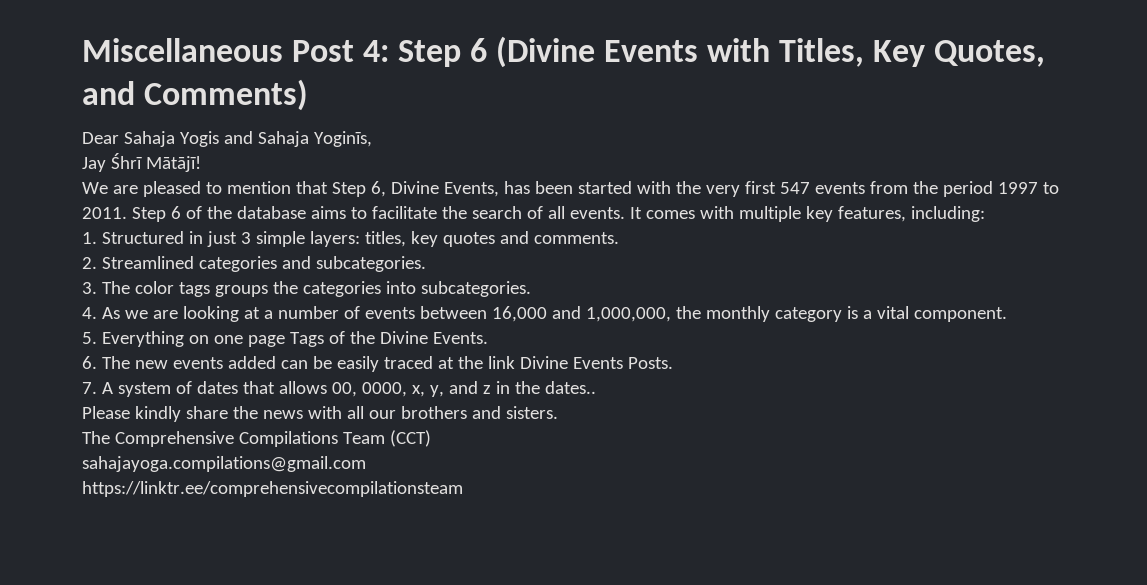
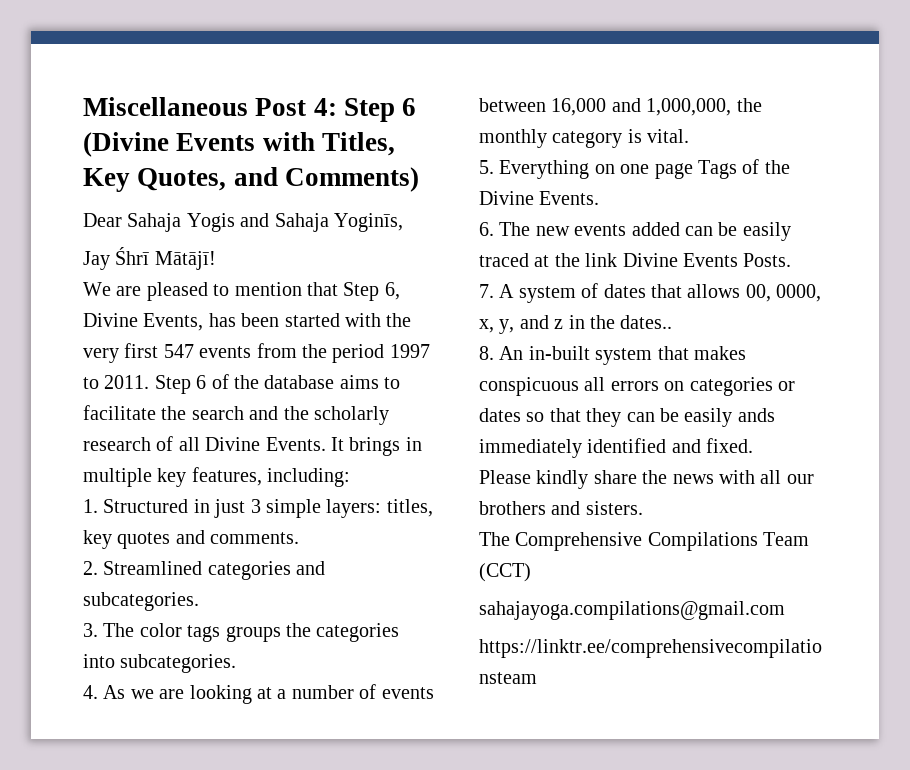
[526,206,734,219] of all events. It comes with -> [249,406,389,425] [83,436,422,456] and the scholarly research of all Divine Events. It brings in
[862,306,1007,322] a vital component. -> [647,129,690,143] vital.
(596, 387) none -> [479,346,746,365] [479,377,795,396] [479,408,775,427] [479,438,754,458] // 8. An in-built system that makes conspicuous all errors on categories or dates so that they can be easily ands immediately identified and fixed.

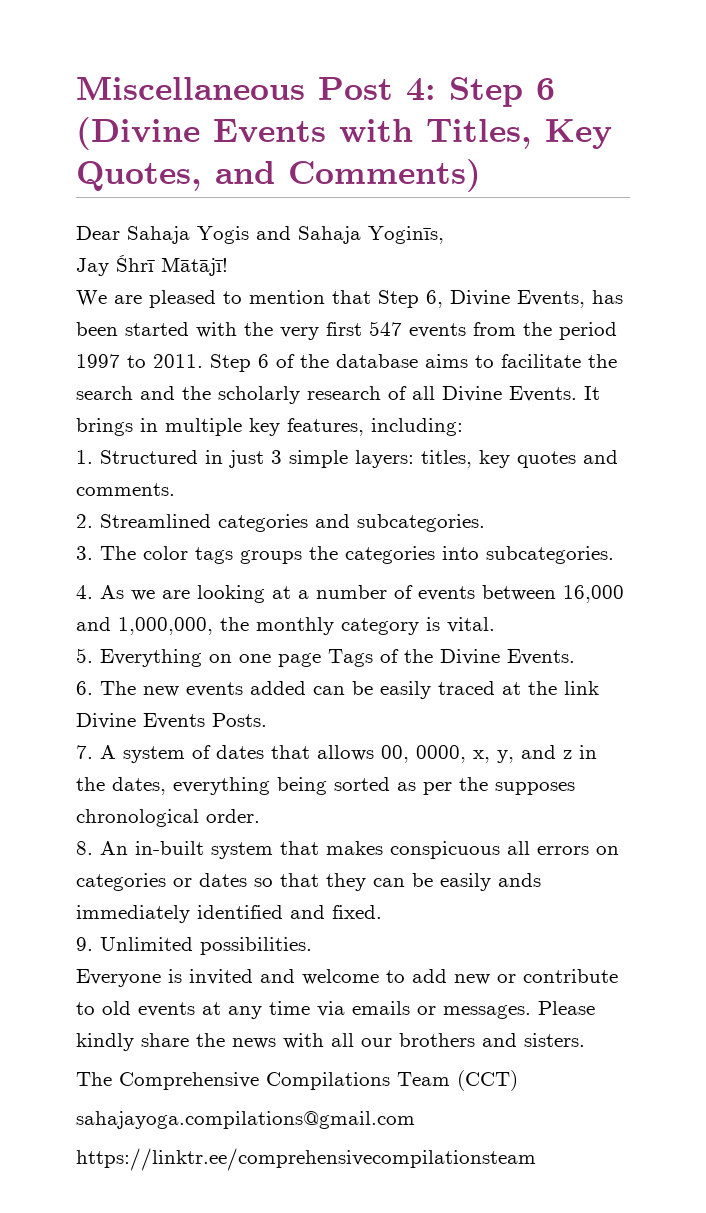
[620,315,673,329] dates.. -> [112,777,575,795] [76,809,260,827] dates, everything being sorted as per the supposes chronological order.
(754, 445) none -> [76,937,312,955] [76,969,618,987] [76,1001,531,1019] 9. Unlimited possibilities. // Everyone is invited and welcome to add new or contribute to old events at any time via emails or messages.

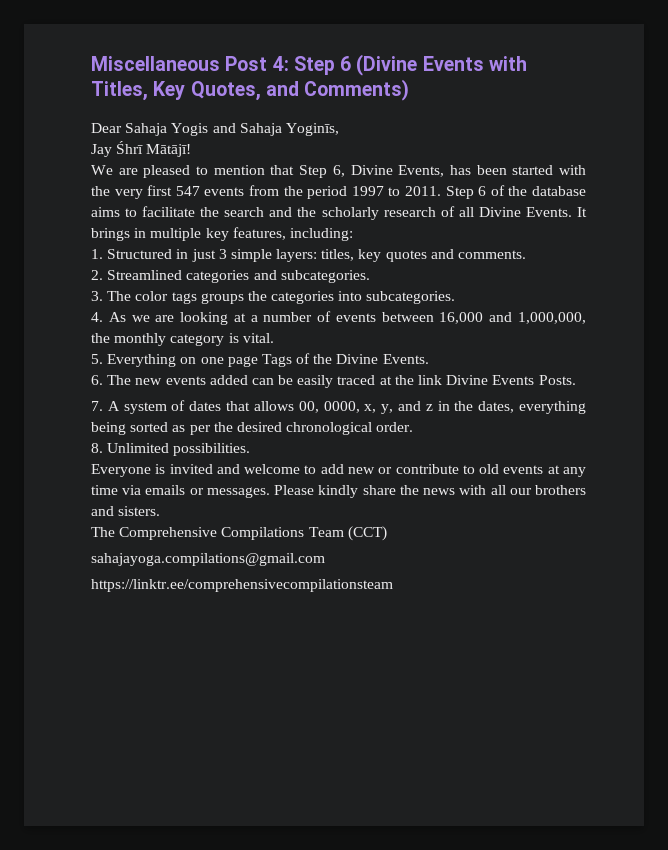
[495,782,575,795] supposes -> [236,422,282,432] desired
[100,841,619,859] [76,873,541,891] [76,905,382,923] [76,937,93,951] An in-built system that makes conspicuous all errors on categories or dates so that they can be easily ands immediately identified and fixed. // 9. -> (103, 448) none

